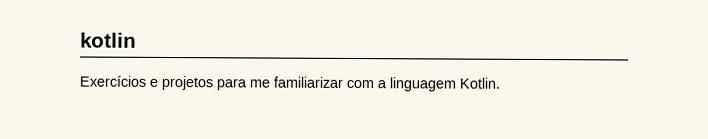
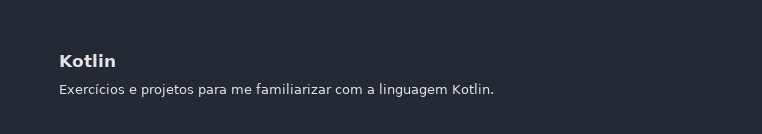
[80,32,137,48] kotlin -> [59,54,116,67] Kotlin

